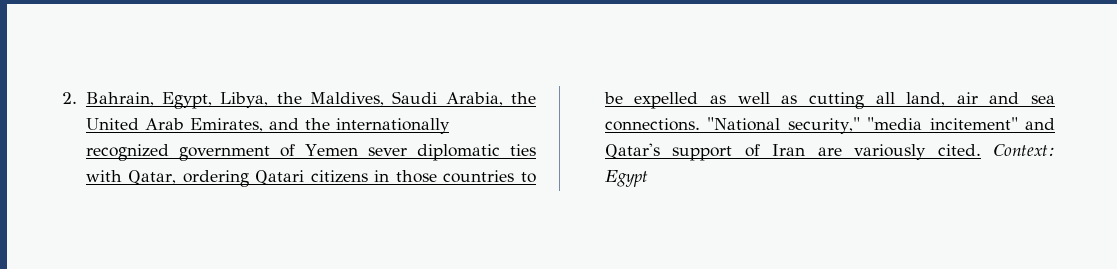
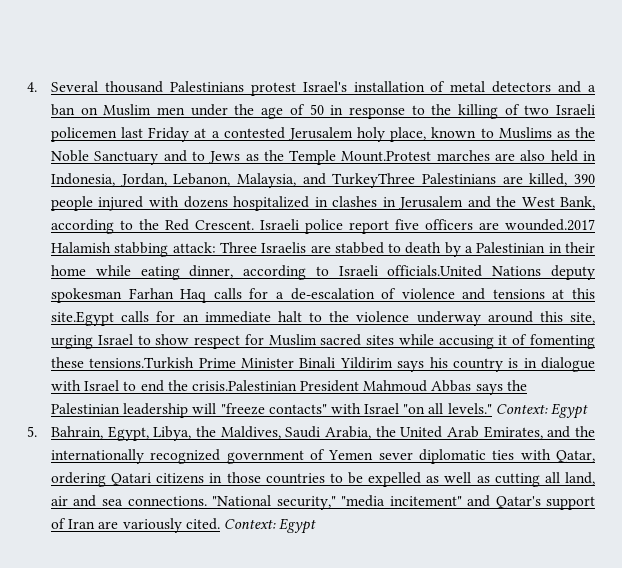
[62,92,77,104] 2. -> [27,81,596,96] [50,104,595,119] [50,127,596,142] [50,150,596,165] [50,173,596,188] [50,196,596,211] [50,219,595,234] [50,242,595,257] [50,265,595,280] [50,288,595,303] [50,311,595,326] [50,334,596,349] [50,357,595,372] [50,380,527,395] [50,403,589,419] [27,426,37,437] 4. Several thousand Palestinians protest Israel's installation of metal detectors and a ban on Muslim men under the age of 50 in response to the killing of two Israeli policemen last Friday at a contested Jerusalem holy place, known to Muslims as the Noble Sanctuary and to Jews as the Temple Mount.Protest marches are also held in Indonesia, Jordan, Lebanon, Malaysia, and TurkeyThree Palestinians are killed, 390 people injured with dozens hospitalized in clashes in Jerusalem and the West Bank, according to the Red Crescent. Israeli police report five officers are wounded.2017 Halamish stabbing attack: Three Israelis are stabbed to death by a Palestinian in their home while eating dinner, according to Israeli officials.United Nations deputy spokesman Farhan Haq calls for a de-escalation of violence and tensions at this site.Egypt calls for an immediate halt to the violence underway around this site, urging Israel to show respect for Muslim sacred sites while accusing it of fomenting these tensions.Turkish Prime Minister Binali Yildirim says his country is in dialogue with Israel to end the crisis.Palestinian President Mahmoud Abbas says the Palestinian leadership will "freeze contacts" with Israel "on all levels." Context: Egypt // 5.

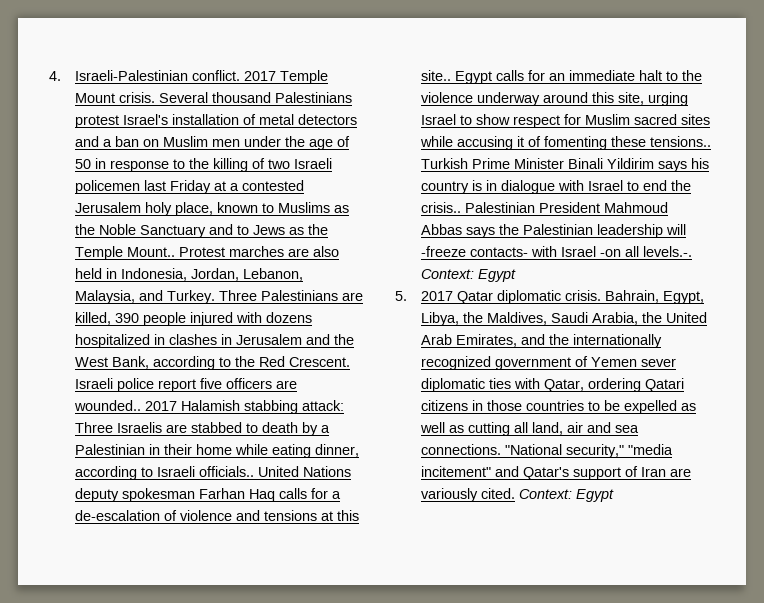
(37, 87) none -> [75,70,329,84] [75,92,156,103] Israeli-Palestinian conflict. 2017 Temple Mount crisis.
[341,151,432,162] Mount.Protest -> [127,247,226,257] Mount.. Protest
[332,173,416,188] TurkeyThree -> [167,290,258,304] Turkey. Three
[504,219,595,231] wounded.2017 -> [74,400,178,411] wounded.. 2017
[387,265,483,277] officials.United -> [199,466,300,477] officials.. United
[50,311,114,326] site.Egypt -> [421,70,493,84] site.. Egypt
[89,357,195,369] tensions.Turkish -> [650,136,712,147] [421,158,469,169] tensions.. Turkish
[191,380,297,391] crisis.Palestinian -> [421,202,536,213] crisis.. Palestinian
[220,403,492,415] "freeze contacts" with Israel "on all levels." -> [421,246,693,257] -freeze contacts- with Israel -on all levels.-.
(37, 431) none -> [421,290,602,304] 2017 Qatar diplomatic crisis.

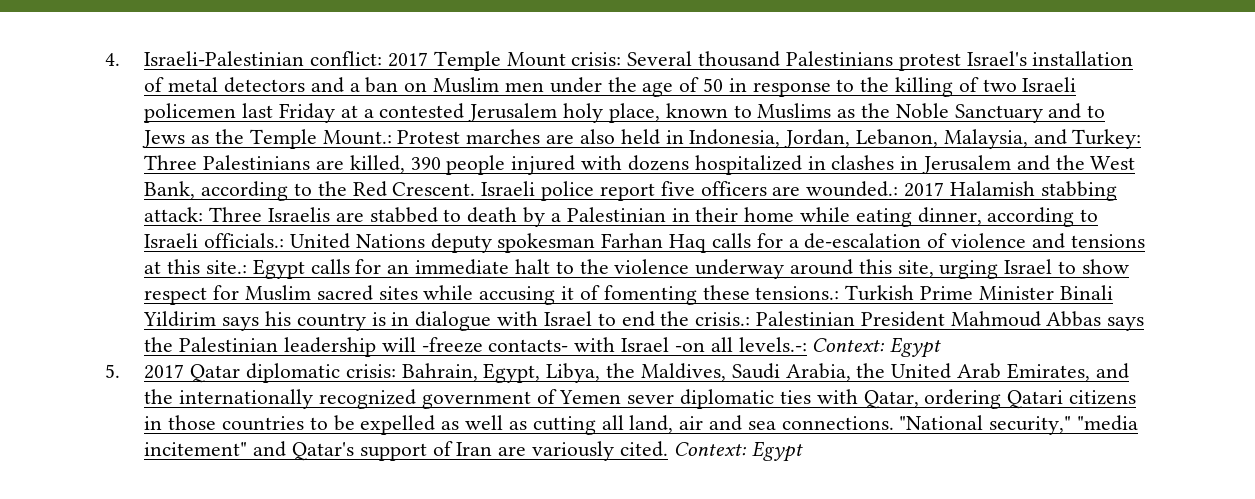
[192,70,241,81] conflict. -> [310,51,383,66] conflict:
[119,92,156,103] crisis. -> [571,52,622,66] crisis:
[127,247,176,257] Mount.. -> [322,130,392,145] Mount.:
[167,290,216,304] Turkey. -> [1072,129,1142,149] Turkey:
[74,400,142,411] wounded.. -> [806,181,899,197] wounded.:
[199,466,255,477] officials.. -> [204,233,285,248] officials.:
[421,70,452,81] site.. -> [206,260,248,274] site.:
[650,136,712,147] tensions.. -> [755,286,840,300] tensions.:
[421,202,462,213] crisis.. -> [695,312,751,326] crisis.:
[643,246,693,257] levels.-. -> [738,337,807,352] levels.-:
[565,290,602,301] crisis. -> [345,364,396,378] crisis:

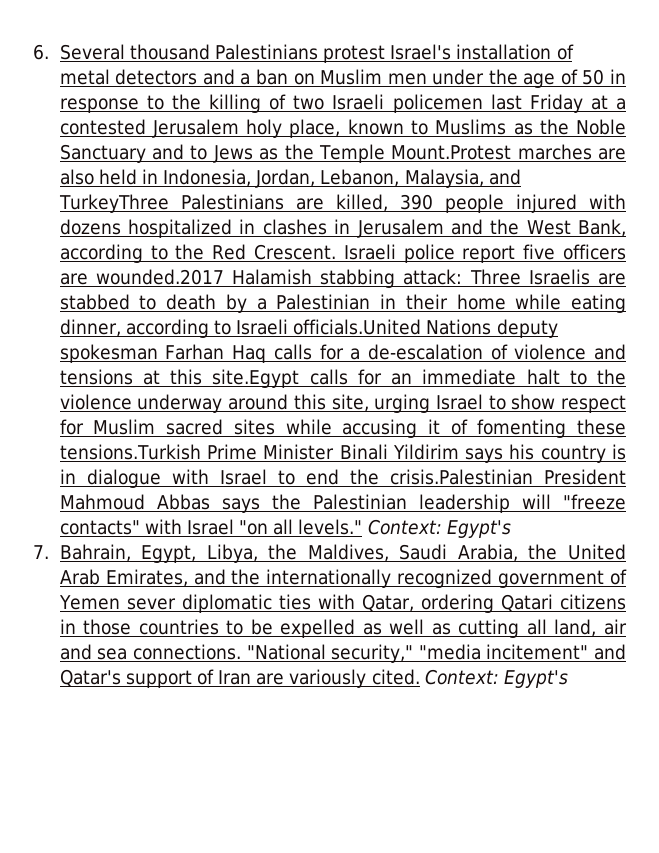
[105,51,622,71] 4. Israeli-Palestinian conflict: 2017 Temple Mount crisis: -> [33,44,49,60] 6.
[322,130,461,145] Mount.: Protest -> [391,145,512,160] Mount.Protest
[1072,129,1142,149] [144,155,198,170] Turkey: Three -> [58,194,169,213] TurkeyThree
[806,181,944,197] wounded.: 2017 -> [95,269,224,285] wounded.2017
[204,233,351,249] officials.: United -> [293,319,422,335] officials.United
[206,259,305,279] site.: Egypt -> [212,369,300,388] site.Egypt
[755,285,915,301] tensions.: Turkish -> [59,444,201,460] tensions.Turkish
[695,311,855,326] crisis.: Palestinian -> [389,469,533,485] crisis.Palestinian
[421,337,942,358] [105,363,396,383] -freeze contacts- with Israel -on all levels.-: Context: Egypt // 5. 2017 Qatar diplomatic crisis: -> [563,494,626,510] [59,519,511,538] [33,545,49,559] "freeze contacts" with Israel "on all levels." Context: Egypt's // 7.
[751,441,803,462] Egypt -> [503,670,568,688] Egypt's

